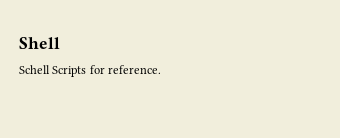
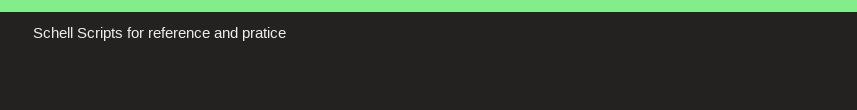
[19,37,60,49] Shell // -> (33, 32) none
[108,65,162,74] reference. -> [148,27,287,41] reference and pratice

